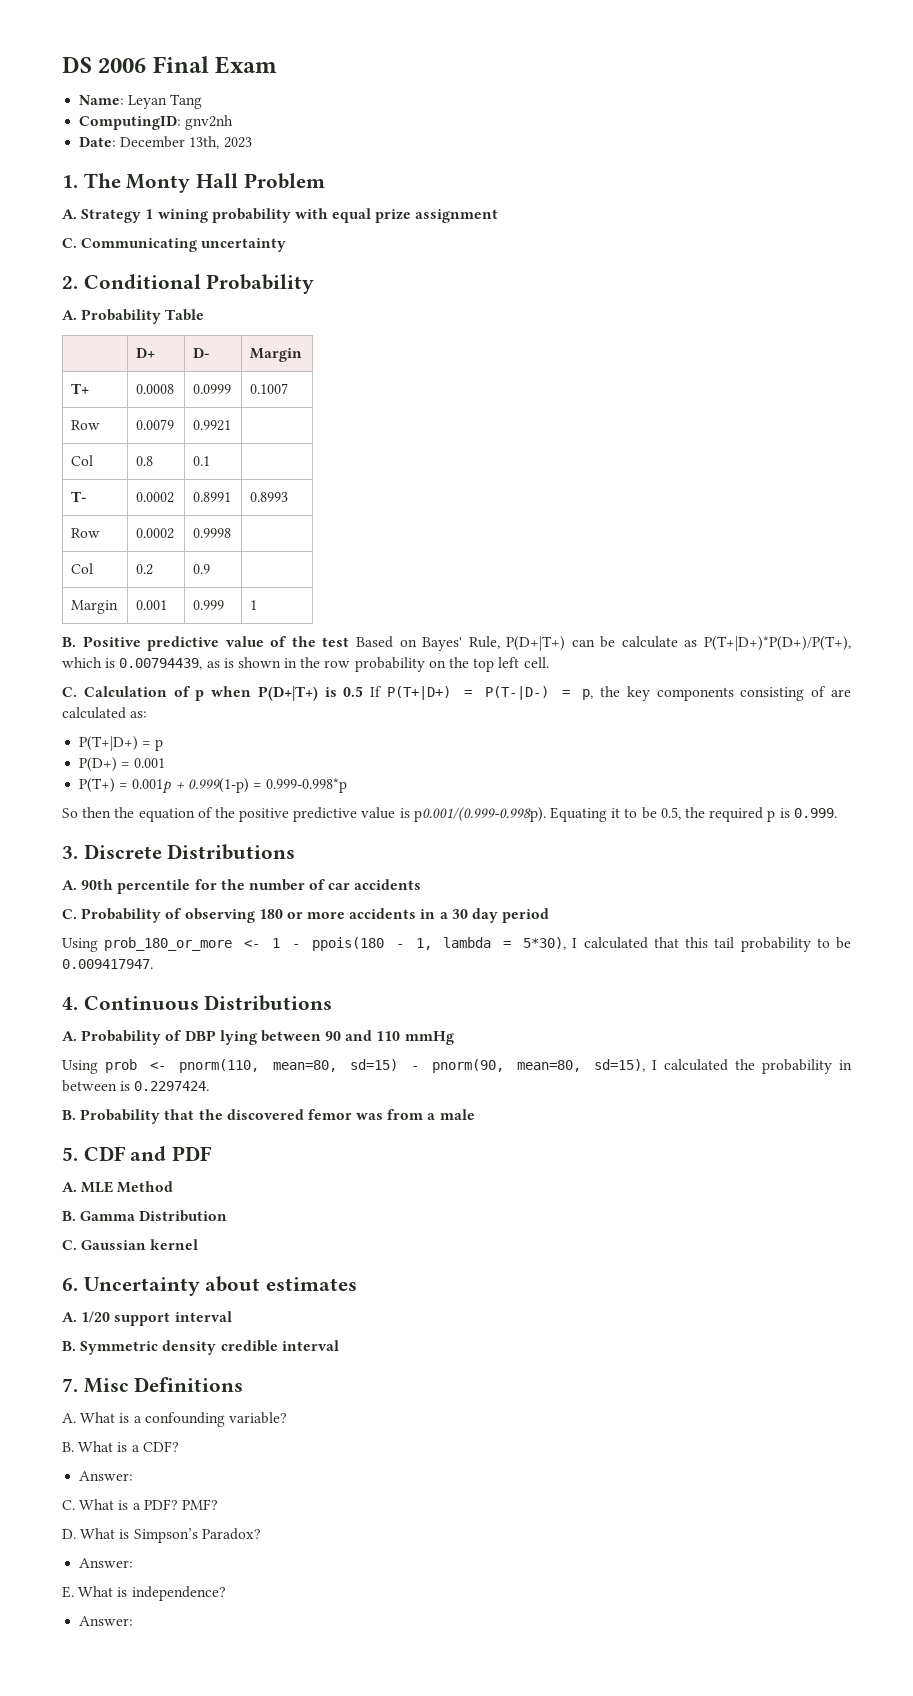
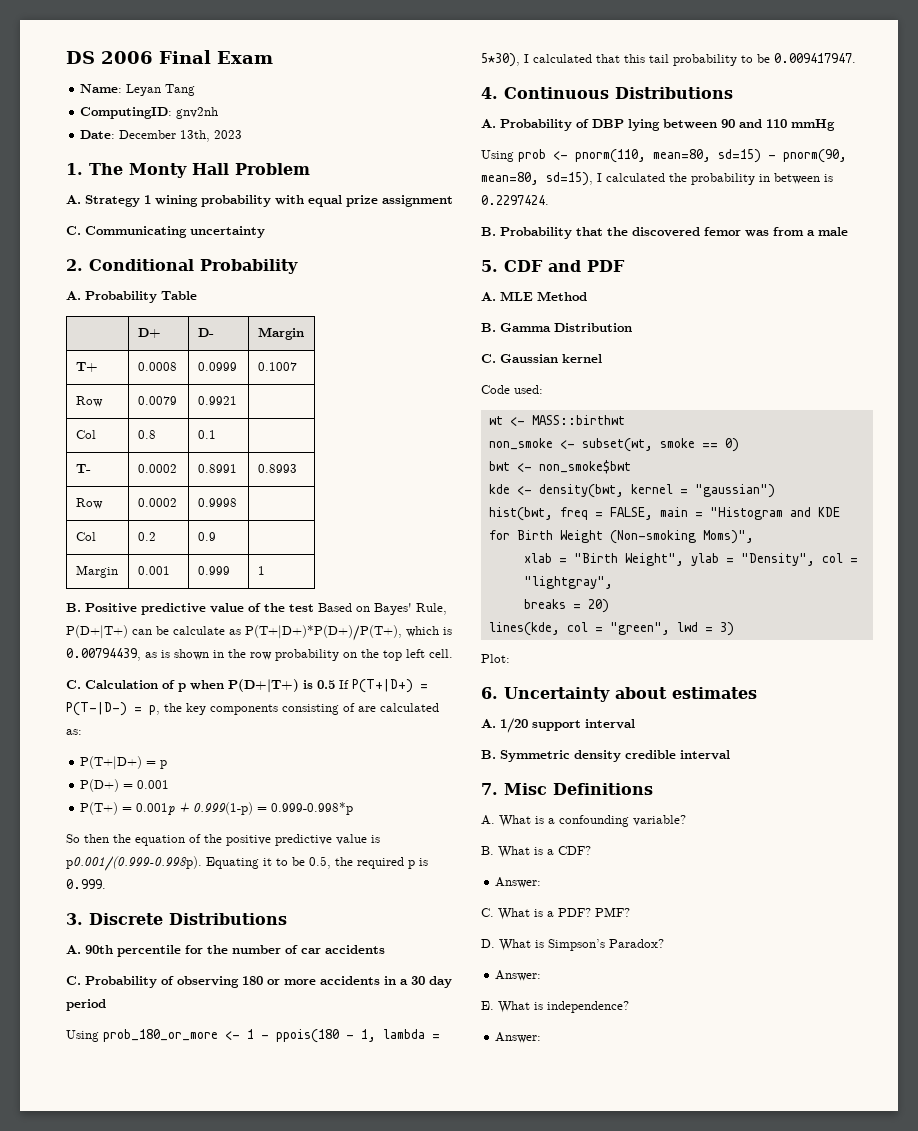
(199, 1244) none -> [481,385,543,394] [488,415,625,426] [488,438,739,452] [488,460,631,474] [488,484,775,498] [488,507,840,521] [488,530,754,544] [523,553,858,566] [523,576,613,589] [523,599,609,613] [488,622,734,636] [481,654,510,663] // Code used: // wt <- MASS::birthwt // non_smoke <- subset(wt, smoke == 0) // bwt <- non_smoke$bwt // kde <- density(bwt, kernel = "gaussian") // hist(bwt, freq = FALSE, main = "Histogram and KDE for Birth Weight (Non-smoking Moms)", // xlab = "Birth Weight", ylab = "Density", col = "lightgray", // breaks = 20) // lines(kde, col = "green", lwd = 3) // Plot:

